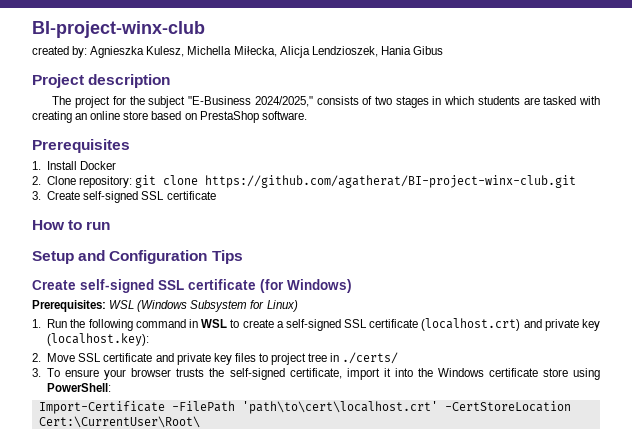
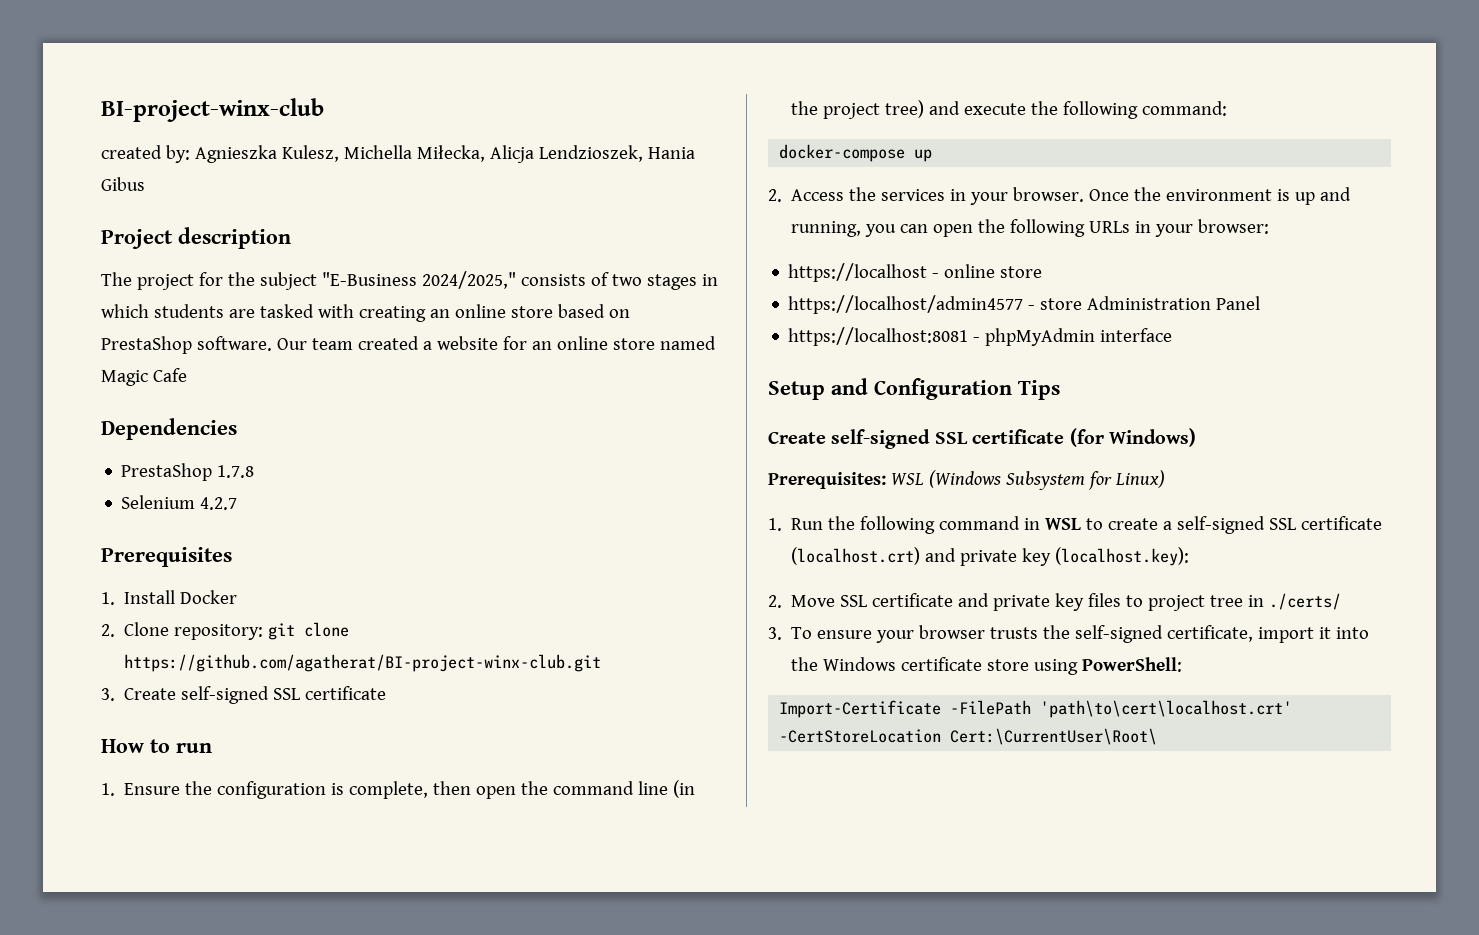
(307, 115) none -> [276,336,716,350] [101,368,187,386] [101,418,237,440] [121,463,255,481] [121,495,238,510] Our team created a website for an online store named Magic Cafe // Dependencies // PrestaShop 1.7.8 // Selenium 4.2.7
(111, 225) none -> [101,780,696,799] [791,100,1228,119] [779,144,933,162] [768,187,1352,205] [791,219,1270,237] [788,263,1043,282] [788,295,1261,314] [788,327,1173,346] // 1. Ensure the configuration is complete, then open the command line (in the project tree) and execute the following command: // docker-compose up // 2. Access the services in your browser. Once the environment is up and running, you can open the following URLs in your browser: // https://localhost - online store // https://localhost/admin4577 - store Administration Panel // https://localhost:8081 - phpMyAdmin interface

